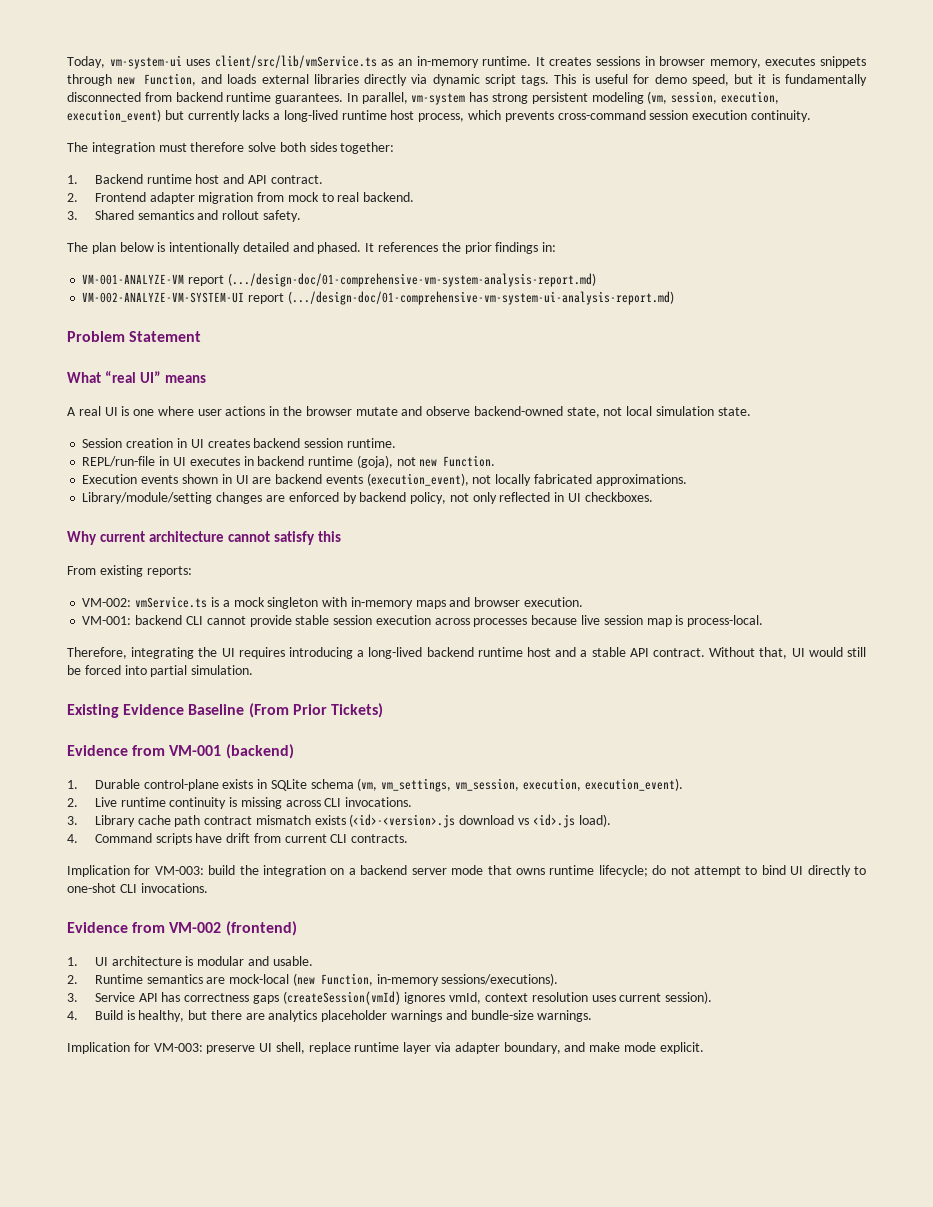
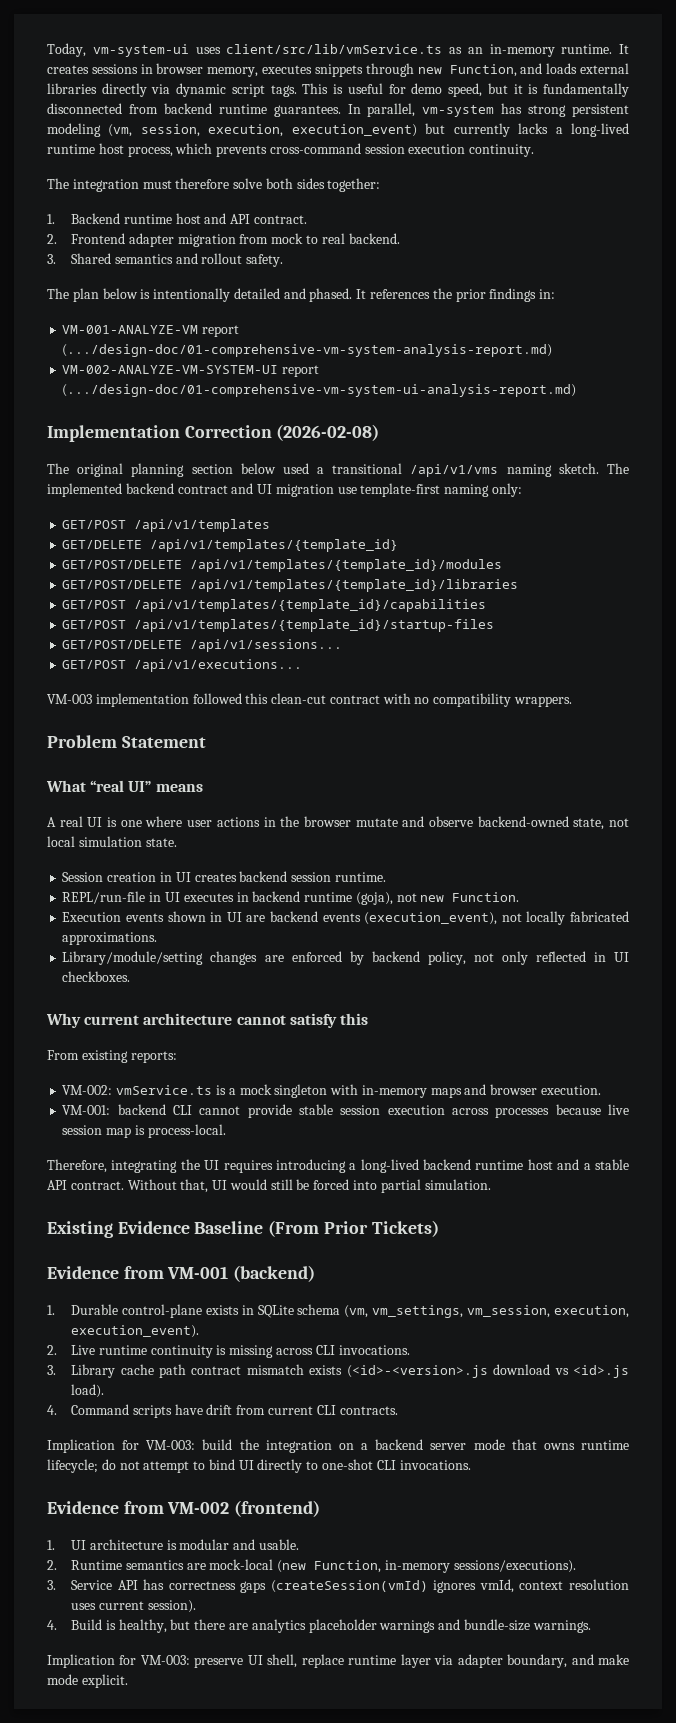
(674, 298) none -> [47,424,380,442] [47,463,629,477] [47,483,523,497] [62,519,271,532] [62,539,399,552] [62,559,503,572] [62,579,519,592] [62,599,487,612] [62,619,495,632] [62,639,343,652] [62,659,303,672] [47,693,573,707] // Implementation Correction (2026-02-08) // The original planning section below used a transitional /api/v1/vms naming sketch. The implemented backend contract and UI migration use template-first naming only: // GET/POST /api/v1/templates // GET/DELETE /api/v1/templates/{template_id} // GET/POST/DELETE /api/v1/templates/{template_id}/modules // GET/POST/DELETE /api/v1/templates/{template_id}/libraries // GET/POST /api/v1/templates/{template_id}/capabilities // GET/POST /api/v1/templates/{template_id}/startup-files // GET/POST/DELETE /api/v1/sessions... // GET/POST /api/v1/executions... // VM-003 implementation followed this clean-cut contract with no compatibility wrappers.

